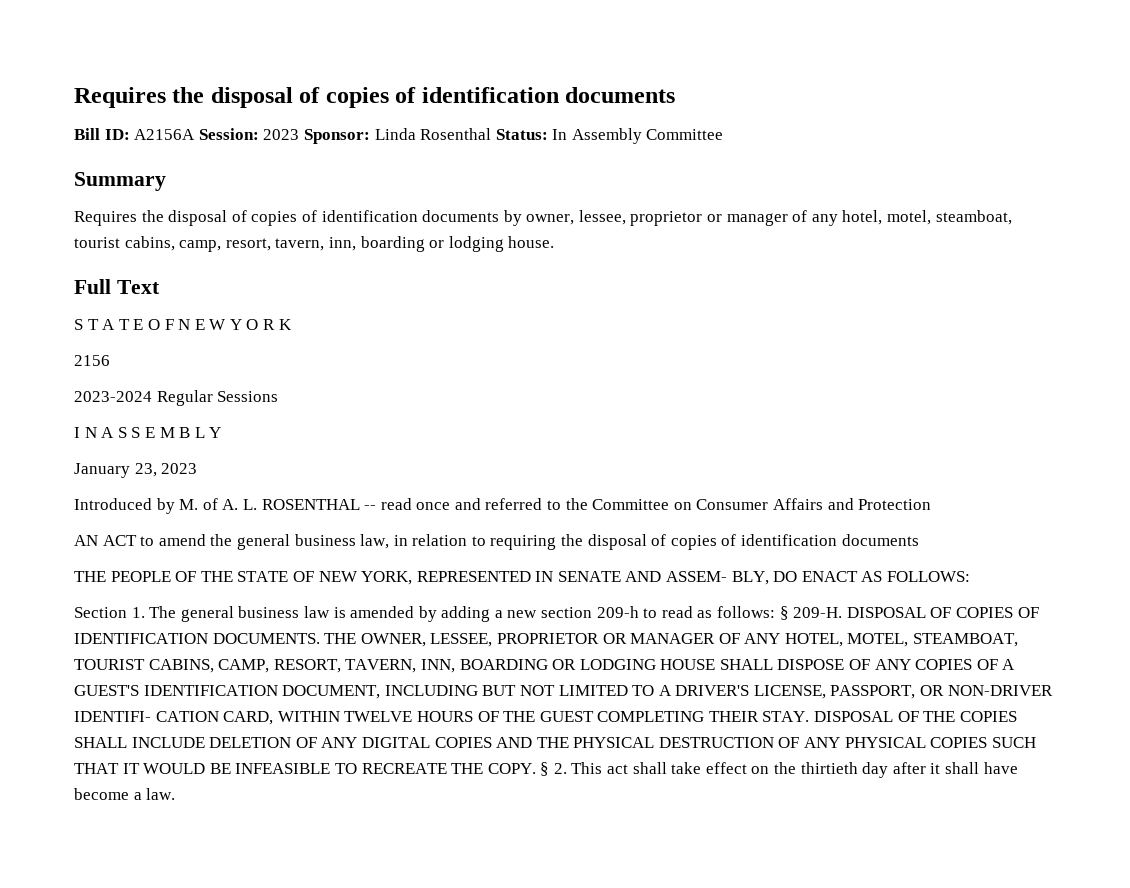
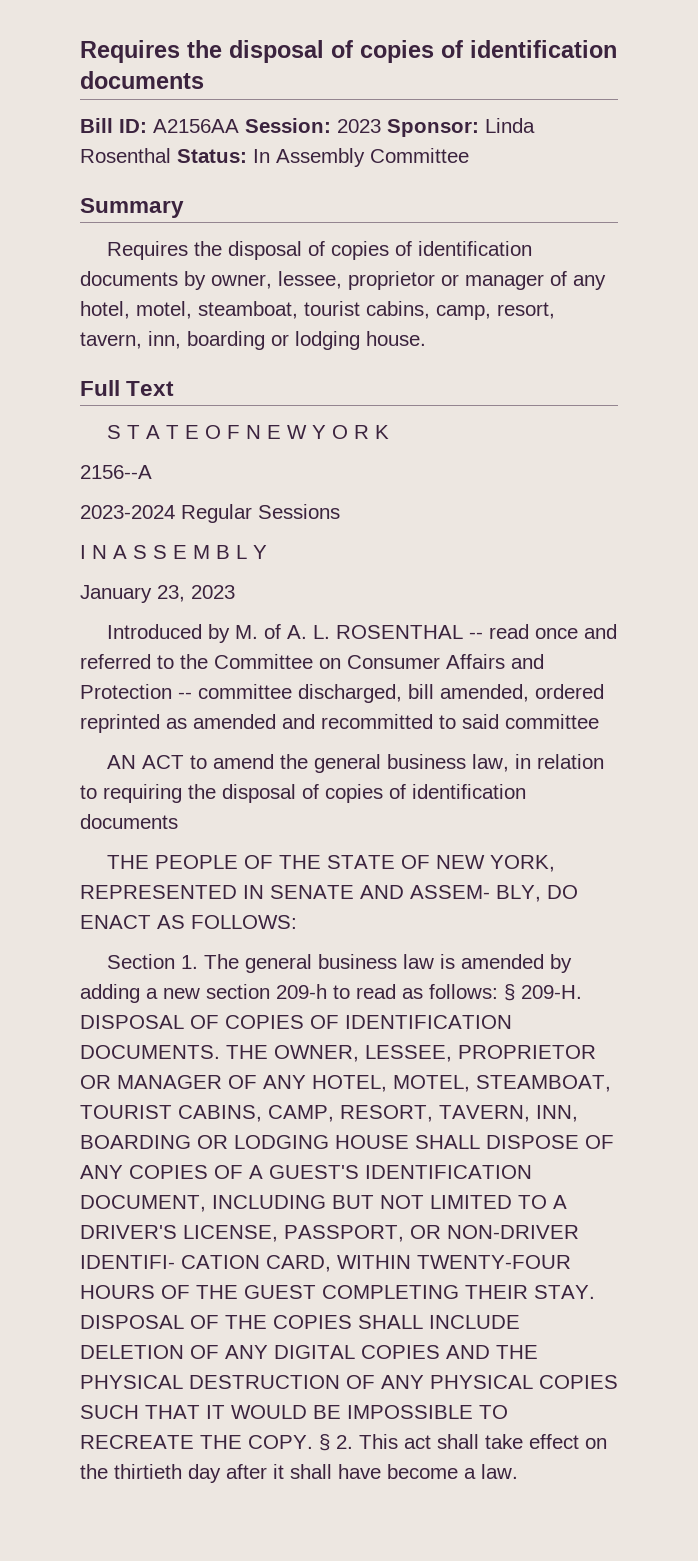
[134,129,196,140] A2156A -> [153,119,239,133] A2156AA
[74,355,110,366] 2156 -> [80,465,152,479] 2156--A
(932, 504) none -> [178,684,604,703] [80,714,599,733] -- committee discharged, bill amended, ordered reprinted as amended and recommitted to said committee
[344,711,413,722] TWELVE -> [417,1255,571,1269] TWENTY-FOUR
[235,763,331,774] INFEASIBLE -> [347,1405,473,1419] IMPOSSIBLE

